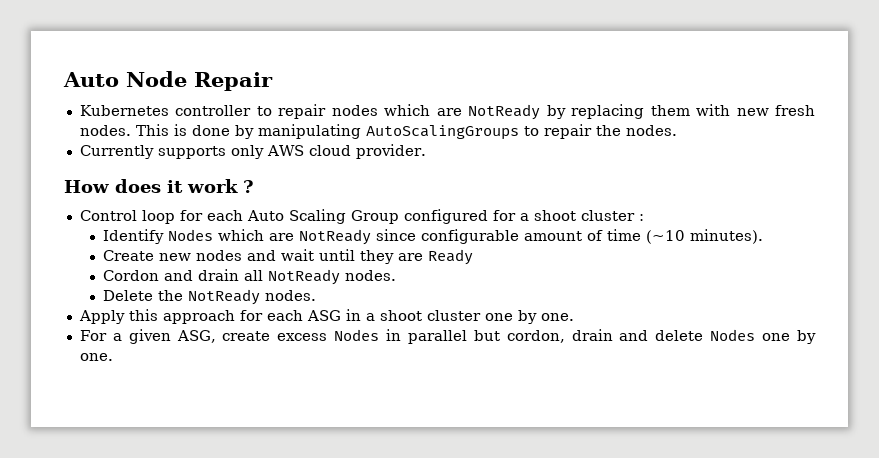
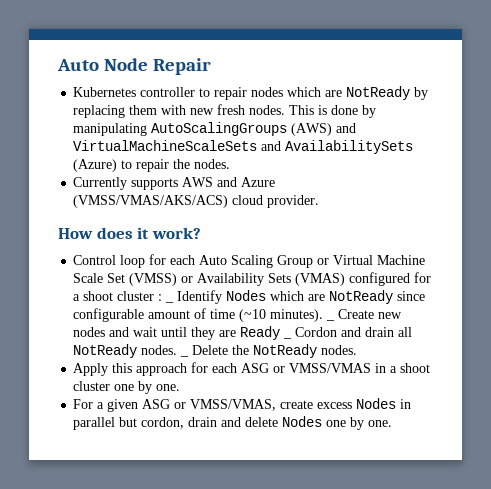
(519, 132) none -> [291,123,357,136] [73,140,414,154] [73,159,118,172] (AWS) and VirtualMachineScaleSets and AvailabilitySets (Azure)
[230,145,304,159] only AWS -> [182,177,276,187] [73,195,229,208] AWS and Azure (VMSS/VMAS/AKS/ACS)
[187,179,254,193] work ? -> [151,227,201,239] work?
(399, 217) none -> [317,255,426,265] [73,273,346,286] or Virtual Machine Scale Set (VMSS) or Availability Sets (VMAS)
(644, 217) // -> [165,301,175,303] _
(763, 236) // -> [326,319,336,321] _
(473, 257) // -> [283,337,293,339] _
(396, 275) // -> [180,355,190,357] _
(341, 315) none -> [273,363,372,373] or VMSS/VMAS
[176,330,216,343] ASG, -> [142,399,277,411] ASG or VMSS/VMAS,

